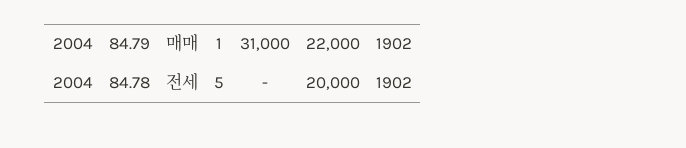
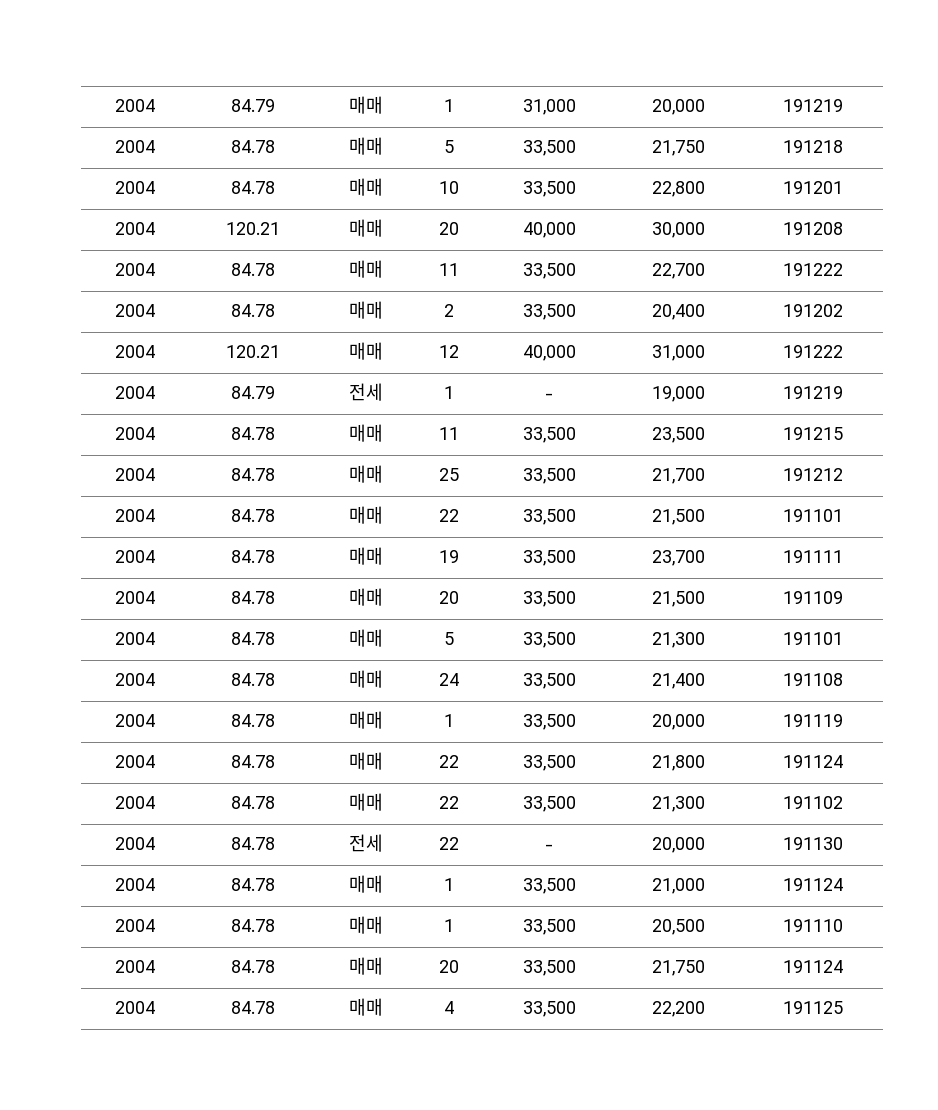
[305,38,360,51] [375,38,412,50] 22,000 | 1902 -> [651,99,705,115] [782,99,843,112] [114,140,155,153] [230,140,275,153] [348,137,383,155] [444,140,454,153] [522,140,576,156] [651,140,705,156] [782,140,843,153] [114,181,155,194] [230,181,275,194] [348,178,383,196] [439,181,459,194] [522,181,576,197] [651,181,705,197] [782,181,843,194] [114,222,155,235] [225,222,280,235] [348,219,383,237] [439,222,459,235] [522,222,576,238] [651,222,705,238] [782,222,843,235] [114,263,155,276] [230,263,275,276] [348,260,383,278] [439,263,459,276] [522,263,576,279] [651,263,705,279] [782,263,843,276] [114,304,155,317] [230,304,275,317] [348,301,383,319] [444,304,454,317] [522,304,576,320] [651,304,705,320] [782,304,843,317] [114,345,155,358] [225,345,280,358] [348,342,383,360] [439,345,459,358] [522,345,576,361] [651,345,705,361] [782,345,843,358] [114,386,155,399] [230,386,275,399] [348,383,383,401] [444,386,454,399] [545,393,553,399] [651,386,705,402] [782,386,843,399] [114,427,155,440] [230,427,275,440] [348,424,383,442] [439,427,459,440] [522,427,576,443] [651,427,705,443] [782,427,843,440] [114,468,155,481] [230,468,275,481] [348,465,383,483] [439,468,459,481] [522,468,576,484] [651,468,705,484] [782,468,843,481] [114,509,155,522] [230,509,275,522] [348,506,383,524] [439,509,459,522] [522,509,576,525] [651,509,705,525] [782,509,843,522] [114,550,155,563] [230,550,275,563] [348,547,383,565] [439,550,459,563] [522,550,576,566] [651,550,705,566] [782,550,843,563] [114,591,155,604] [230,591,275,604] [348,588,383,606] [439,591,459,604] [522,591,576,607] [651,591,705,607] [782,591,843,604] [114,632,155,645] [230,632,275,645] [348,629,383,647] [444,632,454,645] [522,632,576,648] [651,632,705,648] [782,632,843,645] [114,673,155,686] [230,673,275,686] [348,670,383,688] [439,673,459,686] [522,673,576,689] [651,673,705,689] [782,673,843,686] [114,714,155,727] [230,714,275,727] [348,711,383,729] [444,714,454,727] [522,714,576,730] [651,714,705,730] [782,714,843,727] [114,755,155,768] [230,755,275,768] [348,752,383,770] [439,755,459,768] [522,755,576,771] [651,755,705,771] [782,755,843,768] [114,796,155,809] [230,796,275,809] [348,793,383,811] [439,796,459,809] [522,796,576,812] [651,796,705,812] [782,796,843,809] 20,000 | 191219 // 2004 | 84.78 | 매매 | 5 | 33,500 | 21,750 | 191218 // 2004 | 84.78 | 매매 | 10 | 33,500 | 22,800 | 191201 // 2004 | 120.21 | 매매 | 20 | 40,000 | 30,000 | 191208 // 2004 | 84.78 | 매매 | 11 | 33,500 | 22,700 | 191222 // 2004 | 84.78 | 매매 | 2 | 33,500 | 20,400 | 191202 // 2004 | 120.21 | 매매 | 12 | 40,000 | 31,000 | 191222 // 2004 | 84.79 | 전세 | 1 | - | 19,000 | 191219 // 2004 | 84.78 | 매매 | 11 | 33,500 | 23,500 | 191215 // 2004 | 84.78 | 매매 | 25 | 33,500 | 21,700 | 191212 // 2004 | 84.78 | 매매 | 22 | 33,500 | 21,500 | 191101 // 2004 | 84.78 | 매매 | 19 | 33,500 | 23,700 | 191111 // 2004 | 84.78 | 매매 | 20 | 33,500 | 21,500 | 191109 // 2004 | 84.78 | 매매 | 5 | 33,500 | 21,300 | 191101 // 2004 | 84.78 | 매매 | 24 | 33,500 | 21,400 | 191108 // 2004 | 84.78 | 매매 | 1 | 33,500 | 20,000 | 191119 // 2004 | 84.78 | 매매 | 22 | 33,500 | 21,800 | 191124 // 2004 | 84.78 | 매매 | 22 | 33,500 | 21,300 | 191102
[213,77,224,89] 5 -> [439,837,459,850] 22
[375,77,412,89] 1902 -> [782,837,843,850] [114,878,155,891] [230,878,275,891] [348,875,383,893] [444,878,454,891] [522,878,576,894] [651,878,705,894] [782,878,843,891] [114,919,155,932] [230,919,275,932] [348,916,383,934] [444,919,454,932] [522,919,576,935] [651,919,705,935] [782,919,843,932] [114,960,155,973] [230,960,275,973] [348,957,383,975] [439,960,459,973] [522,960,576,976] [651,960,705,976] [782,960,843,973] [114,1001,155,1014] [230,1001,275,1014] [348,998,383,1016] [444,1001,454,1014] [522,1001,576,1017] [651,1001,705,1017] [782,1001,843,1014] 191130 // 2004 | 84.78 | 매매 | 1 | 33,500 | 21,000 | 191124 // 2004 | 84.78 | 매매 | 1 | 33,500 | 20,500 | 191110 // 2004 | 84.78 | 매매 | 20 | 33,500 | 21,750 | 191124 // 2004 | 84.78 | 매매 | 4 | 33,500 | 22,200 | 191125

